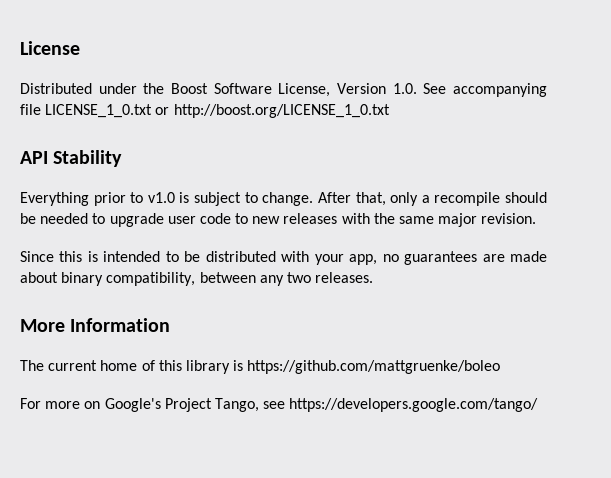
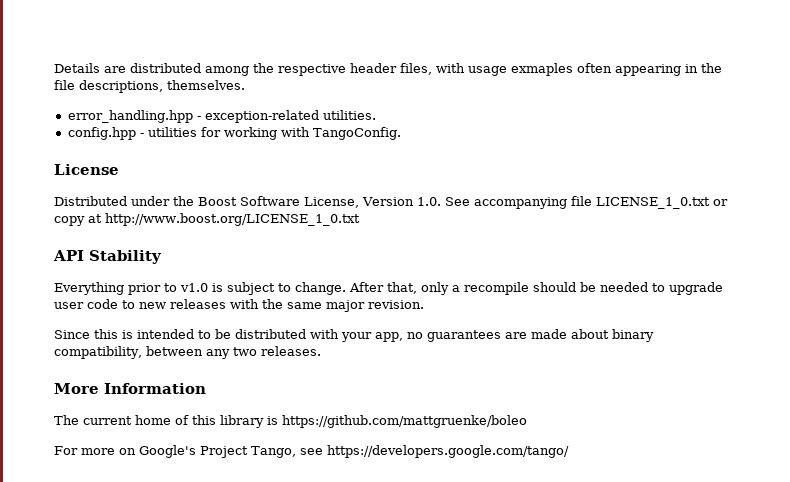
(20, 48) none -> [54,63,722,76] [54,80,245,93] [67,110,376,123] [67,127,401,140] Details are distributed among the respective header files, with usage exmaples often appearing in the file descriptions, themselves. // error_handling.hpp - exception-related utilities. // config.hpp - utilities for working with TangoConfig. //
[173,104,390,118] http://boost.org/LICENSE_1_0.txt -> [54,213,360,226] copy at http://www.boost.org/LICENSE_1_0.txt

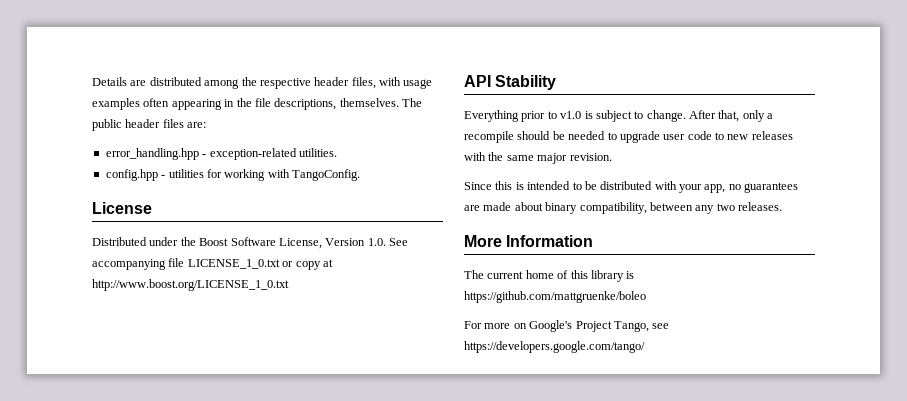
[511,63,573,76] exmaples -> [92,98,140,110] examples
(245, 85) none -> [402,98,422,107] [92,119,207,131] The public header files are:

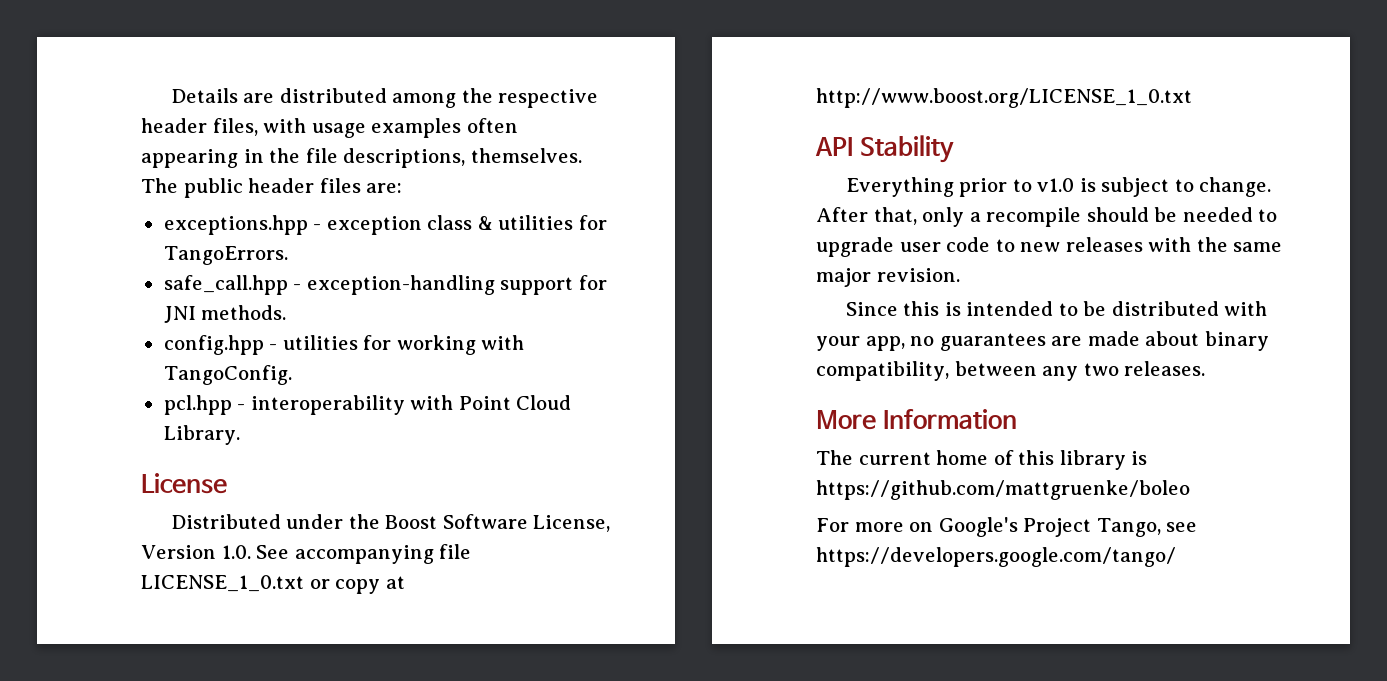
[105,148,337,160] error_handling.hpp - exception-related utilities. -> [163,215,607,235] [163,246,288,265] [163,275,607,295] [163,305,287,323] exceptions.hpp - exception class & utilities for TangoErrors. // safe_call.hpp - exception-handling support for JNI methods.
(360, 175) none -> [163,395,572,415] [163,425,240,445] // pcl.hpp - interoperability with Point Cloud Library.

